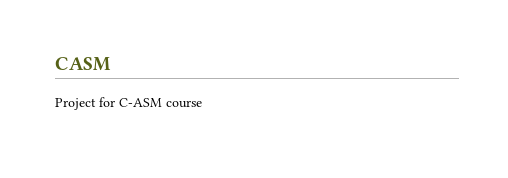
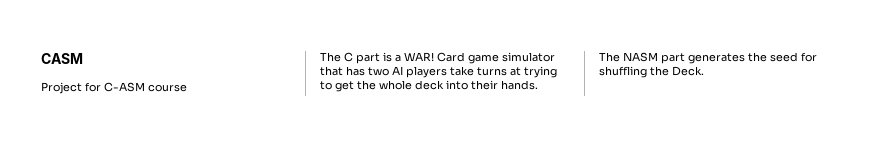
(202, 104) none -> [320,52,555,64] [320,66,557,78] [320,80,538,92] [599,52,817,64] [599,66,704,78] // The C part is a WAR! Card game simulator that has two AI players take turns at trying to get the whole deck into their hands. // The NASM part generates the seed for shuffling the Deck.

